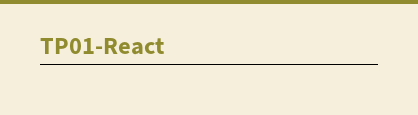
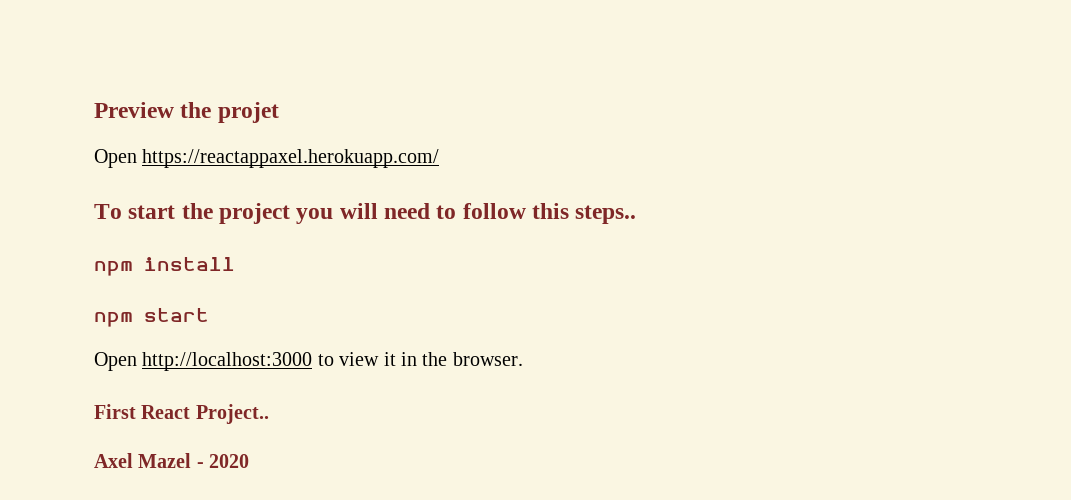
[40,38,164,55] TP01-React -> [94,102,279,123] [94,149,440,168] [94,203,637,224] [94,257,235,276] [94,308,209,327] [94,352,523,371] [94,404,269,424] [94,453,250,468] Preview the projet // Open https://reactappaxel.herokuapp.com/ // To start the project you will need to follow this steps.. // npm install // npm start // Open http://localhost:3000 to view it in the browser. // First React Project.. // Axel Mazel - 2020

